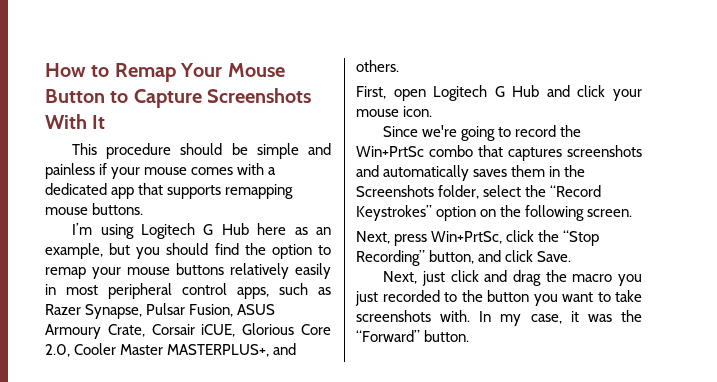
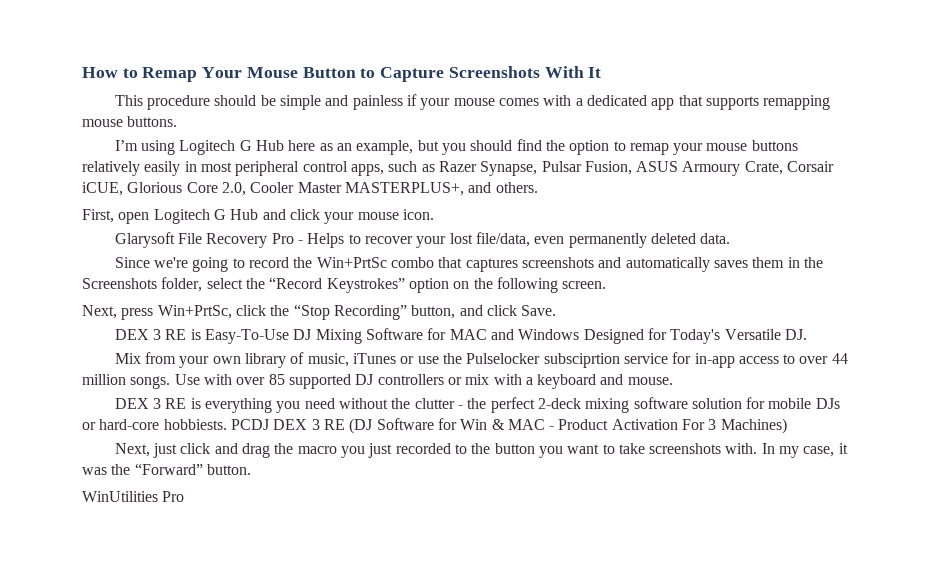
(433, 111) none -> [114,232,731,248] // Glarysoft File Recovery Pro - Helps to recover your lost file/data, even permanently deleted data.
(572, 256) none -> [114,328,807,344] [114,352,848,368] [82,374,673,389] [114,397,840,413] [82,418,787,434] // DEX 3 RE is Easy-To-Use DJ Mixing Software for MAC and Windows Designed for Today's Versatile DJ. // Mix from your own library of music, iTunes or use the Pulselocker subsciprtion service for in-app access to over 44 million songs. Use with over 85 supported DJ controllers or mix with a keyboard and mouse. // DEX 3 RE is everything you need without the clutter - the perfect 2-deck mixing software solution for mobile DJs or hard-core hobbiests. PCDJ DEX 3 RE (DJ Software for Win & MAC - Product Activation For 3 Machines)
(470, 336) none -> [82,491,185,502] // WinUtilities Pro

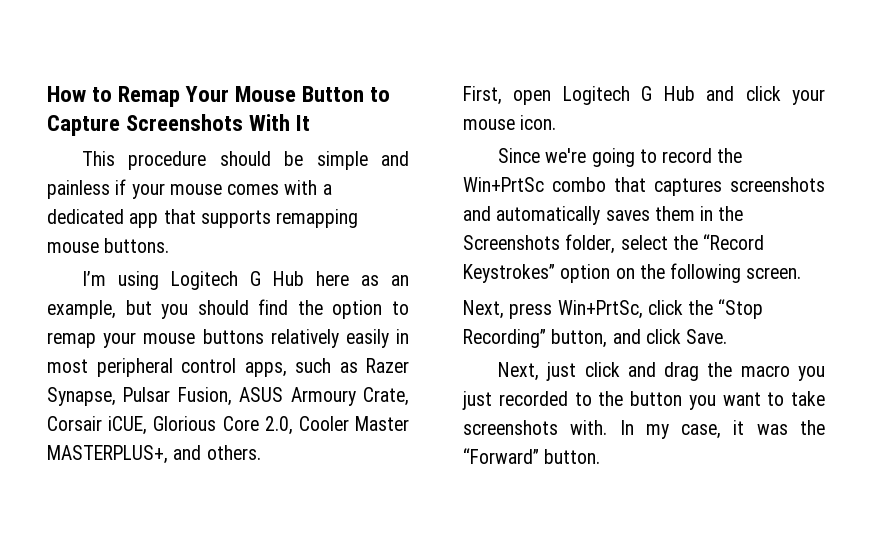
[114,232,731,248] // Glarysoft File Recovery Pro - Helps to recover your lost file/data, even permanently deleted data. -> (557, 122) none
[114,328,807,344] [114,352,848,368] [82,374,673,389] [114,397,840,413] [82,418,787,434] // DEX 3 RE is Easy-To-Use DJ Mixing Software for MAC and Windows Designed for Today's Versatile DJ. // Mix from your own library of music, iTunes or use the Pulselocker subsciprtion service for in-app access to over 44 million songs. Use with over 85 supported DJ controllers or mix with a keyboard and mouse. // DEX 3 RE is everything you need without the clutter - the perfect 2-deck mixing software solution for mobile DJs or hard-core hobbiests. PCDJ DEX 3 RE (DJ Software for Win & MAC - Product Activation For 3 Machines) -> (728, 336) none
[82,491,185,502] // WinUtilities Pro -> (601, 456) none

